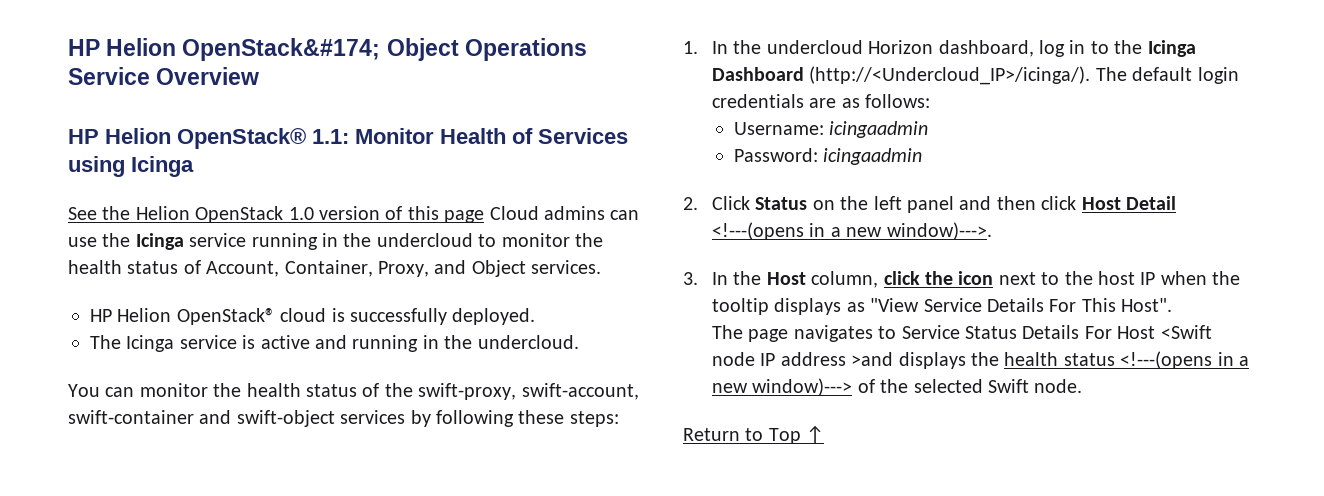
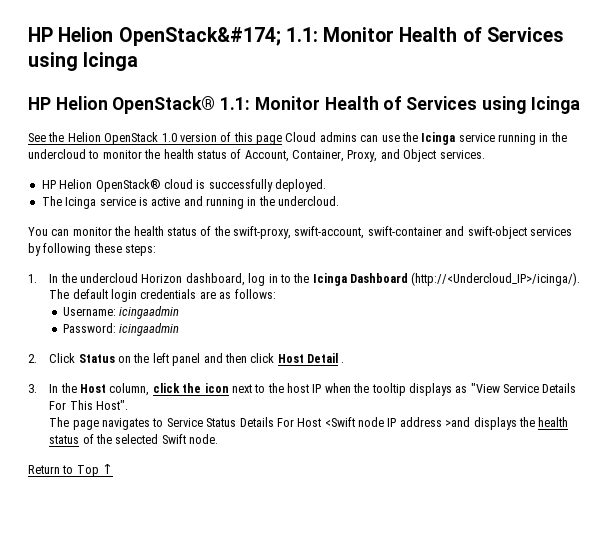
[386,38,587,61] [68,67,260,85] Object Operations Service Overview -> [285,27,564,42] [28,52,139,71] 1.1: Monitor Health of Services using Icinga
[711,222,992,240] <!---(opens in a new window)--->. -> [341,362,345,363] .
[1120,351,1249,369] [711,378,853,396] <!---(opens in a new window)---> -> (80, 439) none

